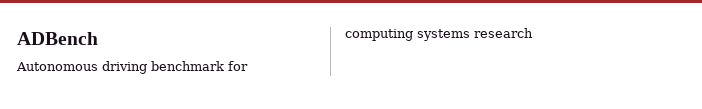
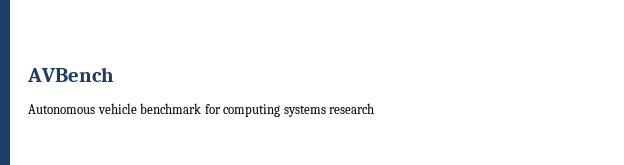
[17,32,98,45] ADBench -> [27,67,114,82] AVBench
[102,61,147,74] driving -> [97,103,137,114] vehicle

